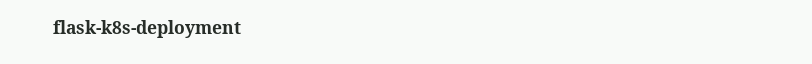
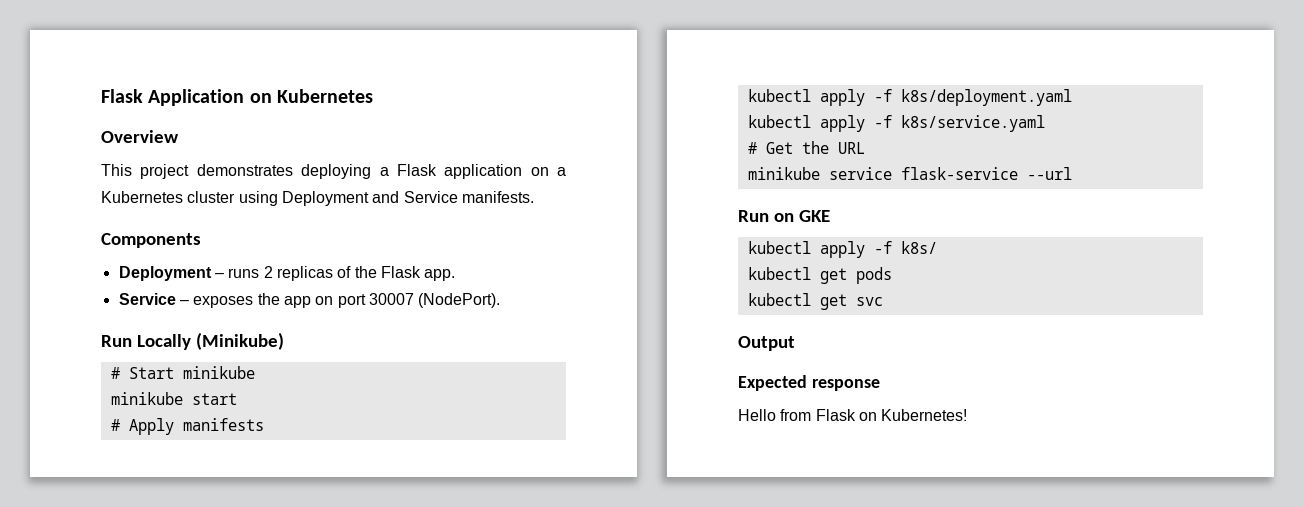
[53,20,241,38] flask-k8s-deployment -> [101,89,373,106] [101,130,179,143] [101,164,566,179] [101,191,534,206] [101,233,201,248] [118,266,456,281] [118,293,501,308] [101,332,284,350] [110,366,255,379] [110,392,237,405] [110,418,264,435] [747,89,1072,106] [747,115,1045,132] [747,141,865,154] [747,167,1072,180] [738,210,830,222] [747,241,937,258] [747,267,892,284] [747,293,883,310] [738,336,795,351] [738,375,880,391] [738,409,968,421] Flask Application on Kubernetes // Overview // This project demonstrates deploying a Flask application on a Kubernetes cluster using Deployment and Service manifests. // Components // Deployment – runs 2 replicas of the Flask app. // Service – exposes the app on port 30007 (NodePort). // Run Locally (Minikube) // # Start minikube // minikube start // # Apply manifests // kubectl apply -f k8s/deployment.yaml // kubectl apply -f k8s/service.yaml // # Get the URL // minikube service flask-service --url // Run on GKE // kubectl apply -f k8s/ // kubectl get pods // kubectl get svc // Output // Expected response // Hello from Flask on Kubernetes!

